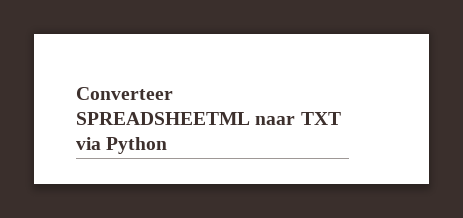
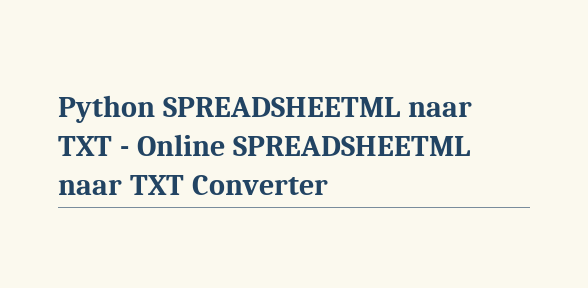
[76,87,173,100] [76,112,341,125] [76,137,168,154] Converteer SPREADSHEETML naar TXT via Python -> [58,95,473,123] [58,134,472,156] [58,175,329,195] Python SPREADSHEETML naar TXT - Online SPREADSHEETML naar TXT Converter

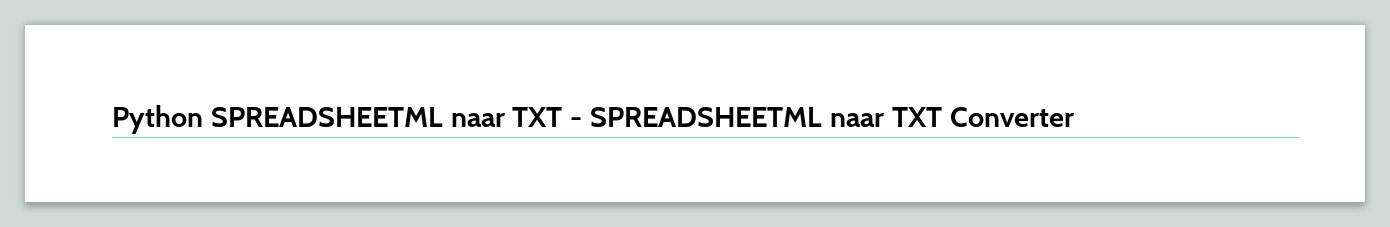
[137,134,226,156] Online -> (583, 122) none

